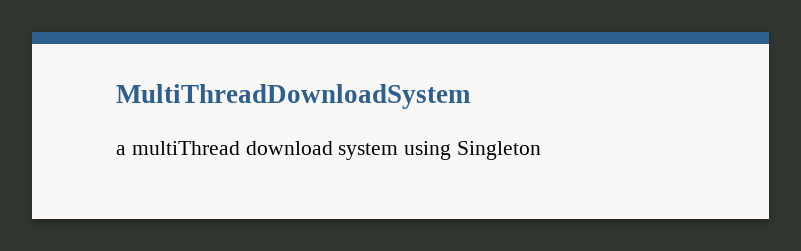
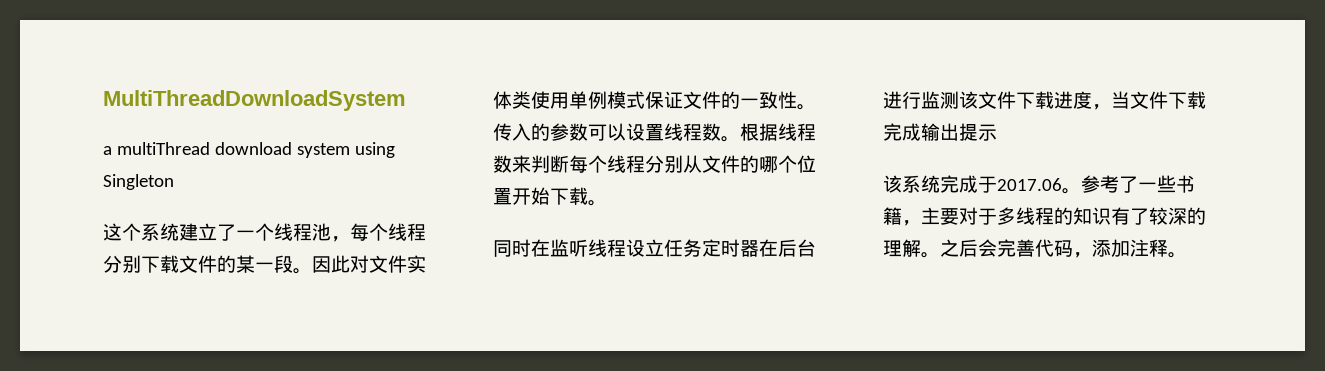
(542, 150) none -> [103,223,426,242] [103,255,426,274] [493,91,816,110] [493,123,816,142] [493,155,816,173] [493,187,607,206] [493,239,816,257] [883,91,1206,110] [883,123,997,141] [883,175,1195,194] [883,207,1206,226] [883,239,1187,258] // 这个系统建立了一个线程池，每个线程分别下载文件的某一段。因此对文件实体类使用单例模式保证文件的一致性。传入的参数可以设置线程数。根据线程数来判断每个线程分别从文件的哪个位置开始下载。 // 同时在监听线程设立任务定时器在后台进行监测该文件下载进度，当文件下载完成输出提示 // 该系统完成于2017.06。参考了一些书籍，主要对于多线程的知识有了较深的理解。之后会完善代码，添加注释。

